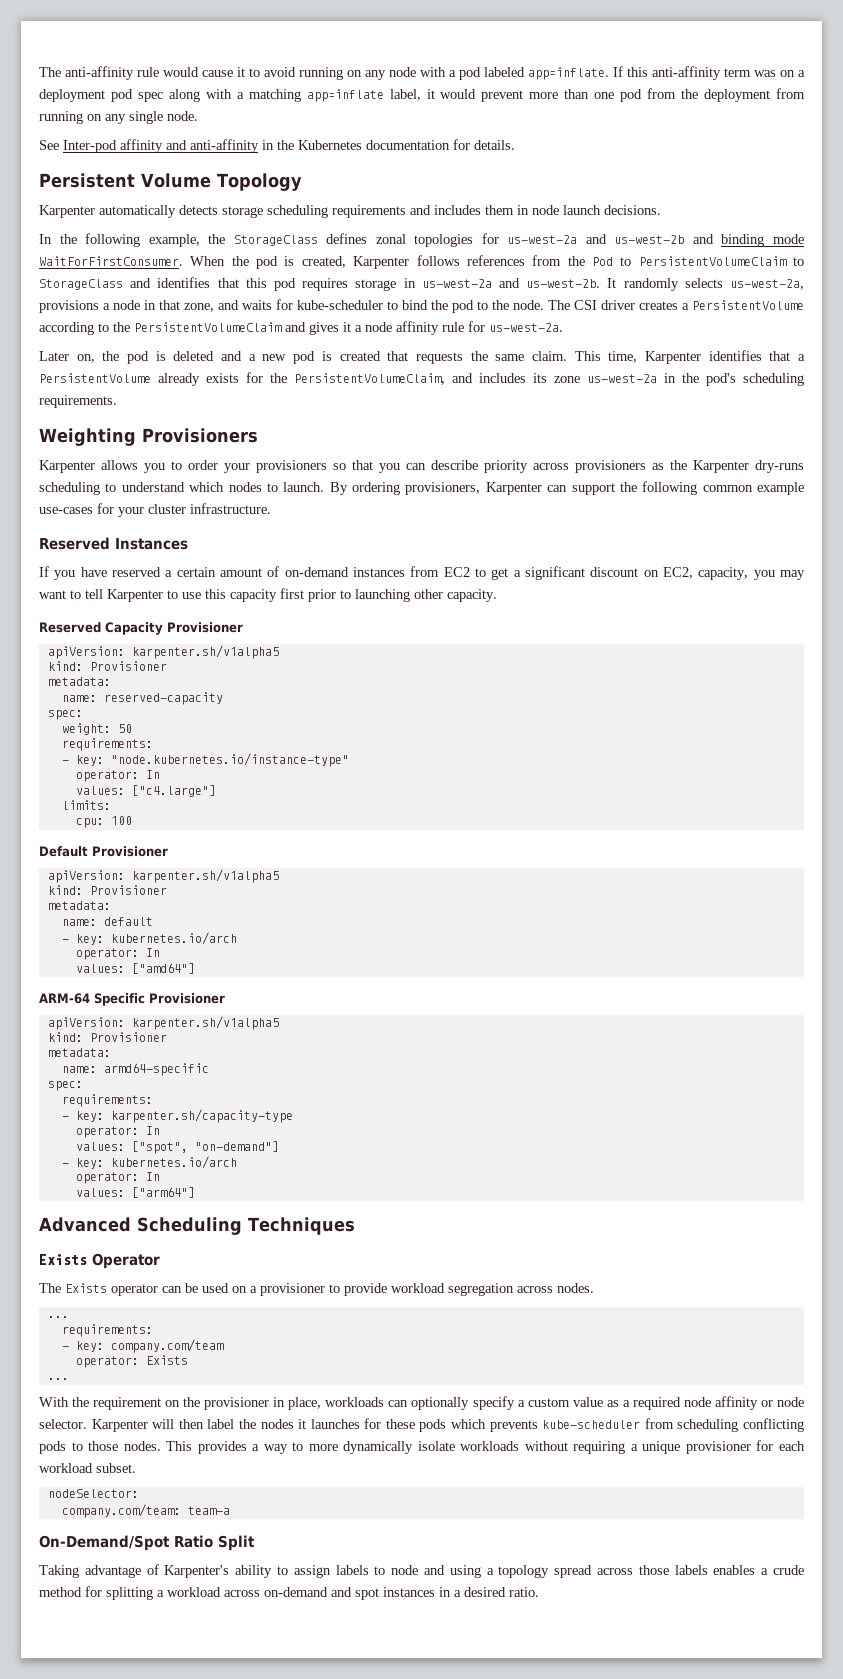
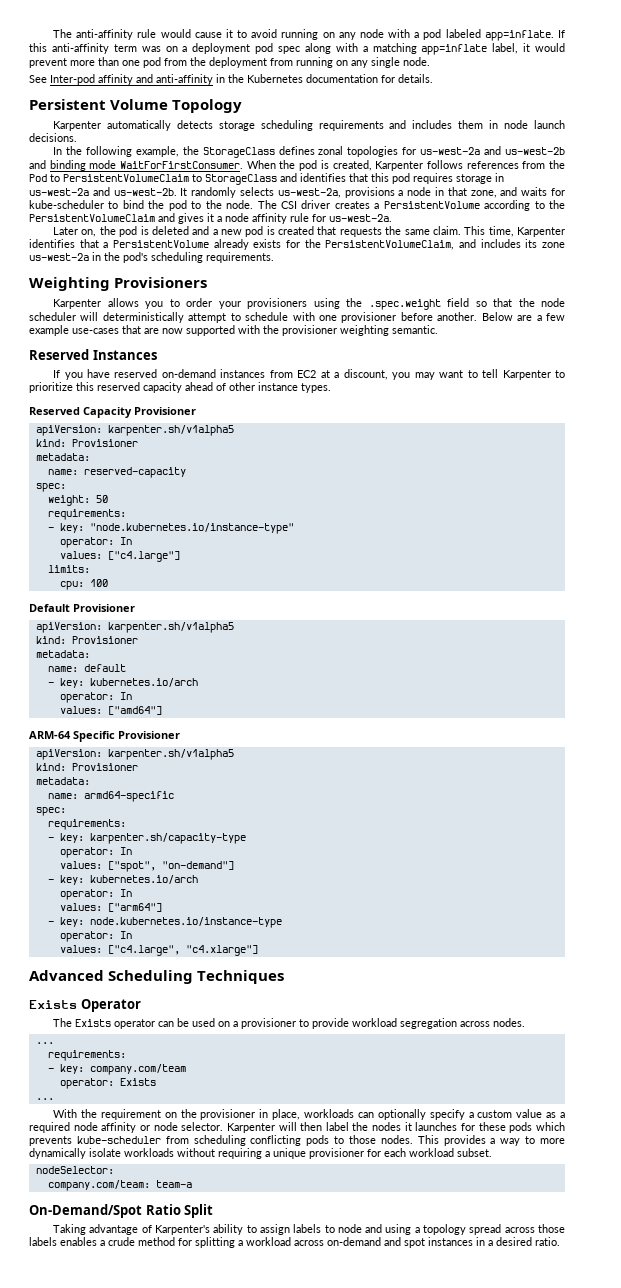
[333,460,804,473] [39,481,804,495] [39,503,271,517] so that you can describe priority across provisioners as the Karpenter dry-runs scheduling to understand which nodes to launch. By ordering provisioners, Karpenter can support the following common example use-cases for your cluster infrastructure. -> [313,298,566,310] [29,312,566,323] [29,325,438,336] using the .spec.weight field so that the node scheduler will deterministically attempt to schedule with one provisioner before another. Below are a few example use-cases that are now supported with the provisioner weighting semantic.
[165,566,749,580] a certain amount of on-demand instances from EC2 to get a significant discount on EC2, capacity, -> [161,369,388,380] on-demand instances from EC2 at a discount,
[182,588,497,602] use this capacity first prior to launching other capacity. -> [29,382,331,393] prioritize this reserved capacity ahead of other instance types.
(195, 1192) none -> [47,917,282,928] [59,931,132,942] [59,945,258,956] // - key: node.kubernetes.io/instance-type // operator: In // values: ["c4.large", "c4.xlarge"]

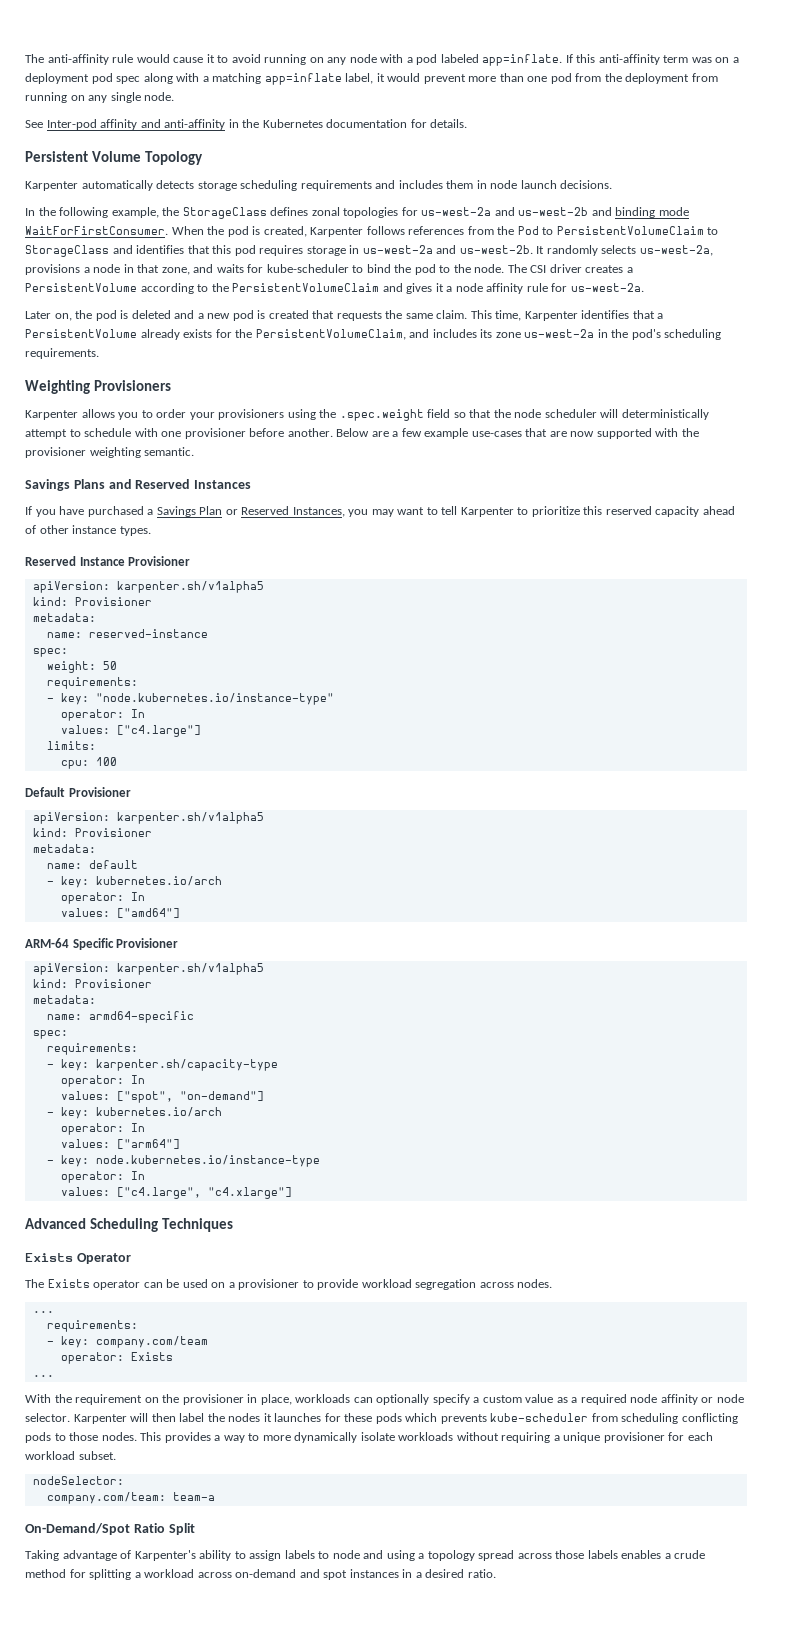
(438, 329) none -> [25,479,132,491] Savings Plans and
[114,369,388,380] reserved on-demand instances from EC2 at a discount, -> [87,506,345,517] purchased a Savings Plan or Reserved Instances,
[83,407,196,418] [35,425,234,436] [35,439,138,447] [35,453,90,461] [47,467,186,478] Capacity Provisioner // apiVersion: karpenter.sh/v1alpha5 // kind: Provisioner // metadata: // name: reserved-capacity -> [79,556,191,566] [32,581,264,593] [32,597,152,606] [32,613,96,622] [46,629,208,638] Instance Provisioner // apiVersion: karpenter.sh/v1alpha5 // kind: Provisioner // metadata: // name: reserved-instance

